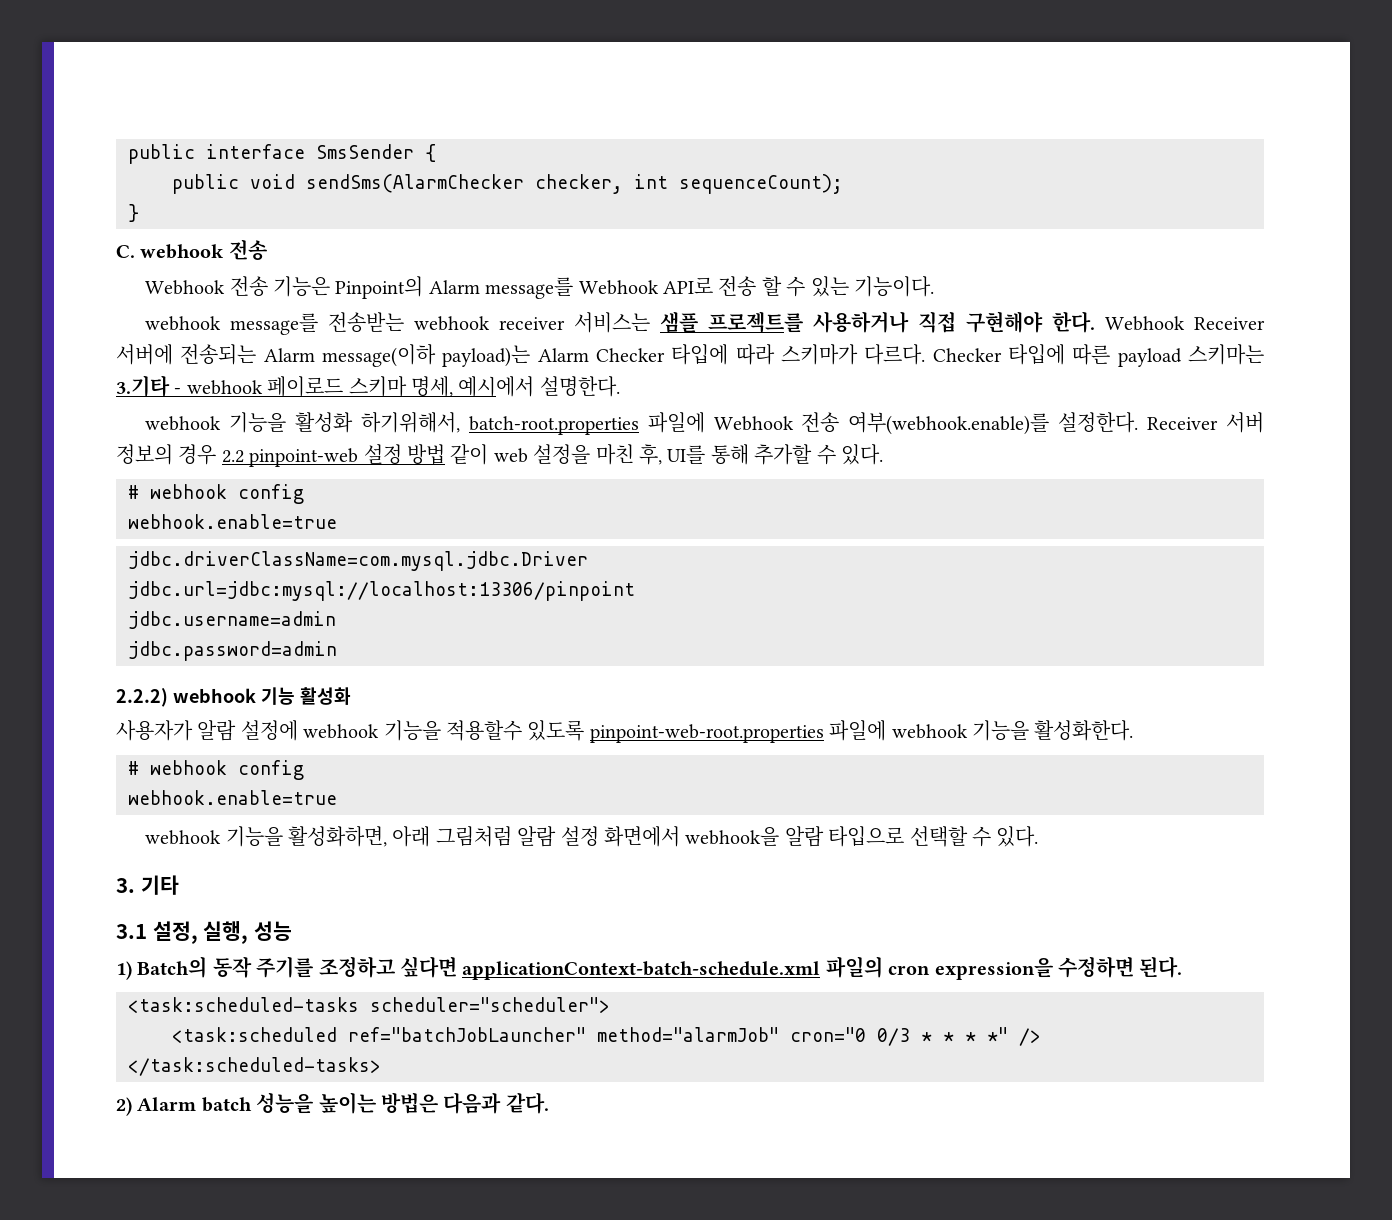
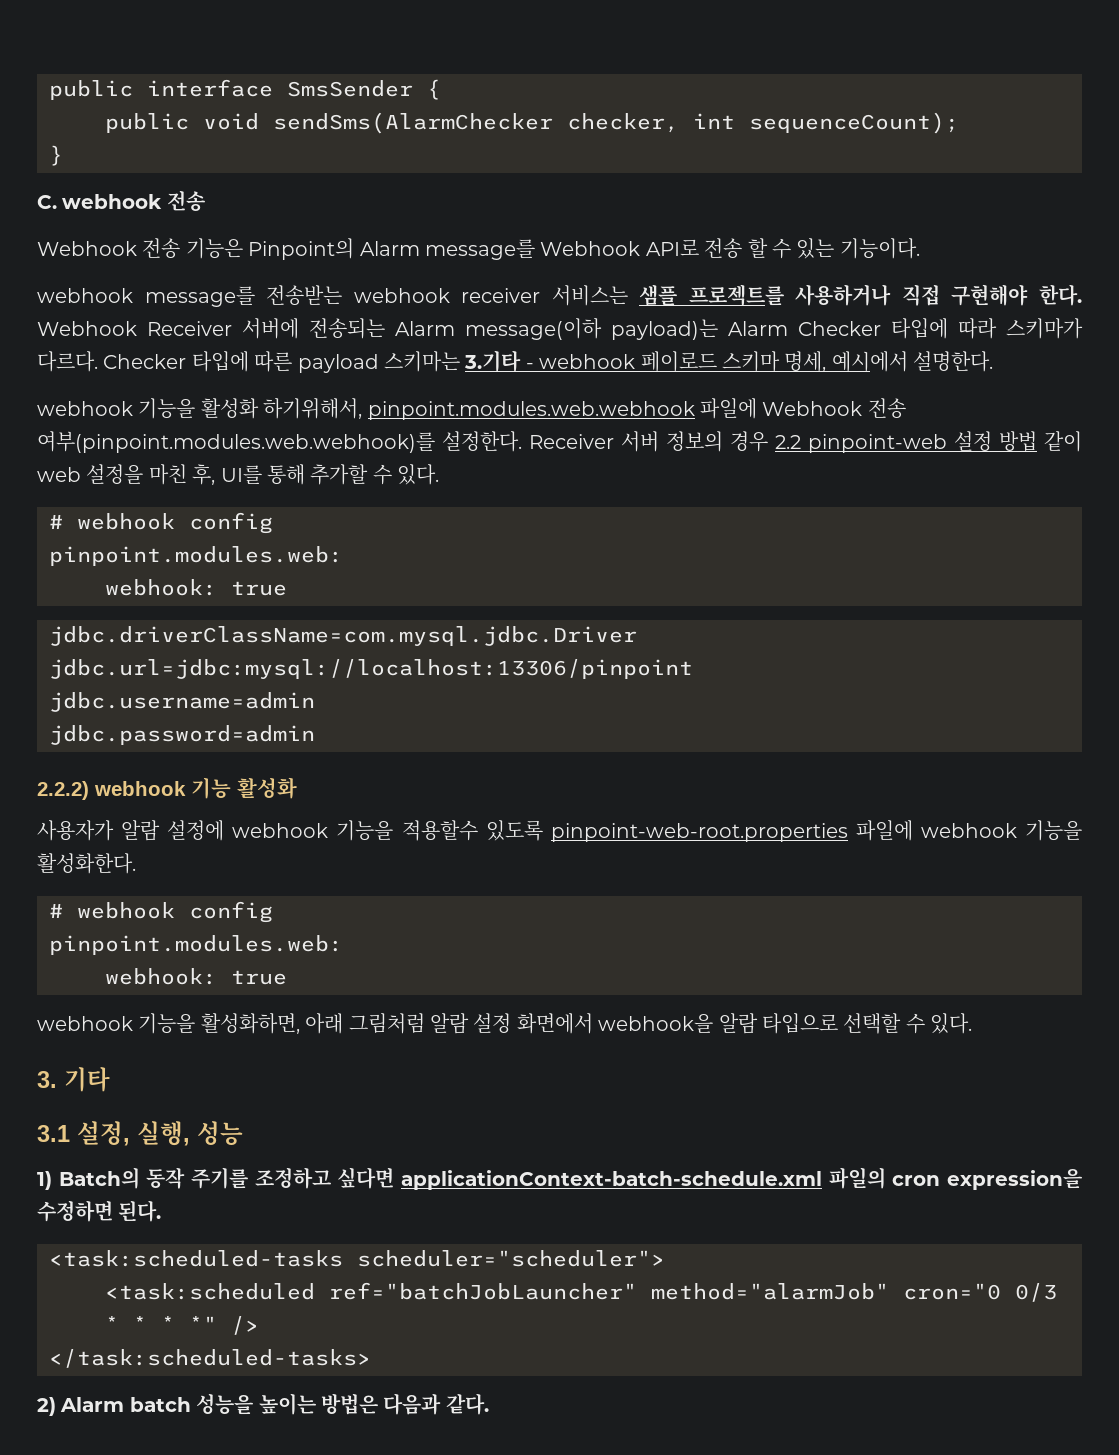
[468,416,639,435] batch-root.properties -> [367,401,695,420] pinpoint.modules.web.webhook
[848,412,1050,435] 여부(webhook.enable)를 -> [37,431,435,453] 여부(pinpoint.modules.web.webhook)를
[128,514,337,529] webhook.enable=true -> [49,546,343,566] [105,579,287,596] pinpoint.modules.web: // webhook: true
[128,790,337,805] webhook.enable=true -> [49,935,343,955] [105,968,287,985] pinpoint.modules.web: // webhook: true

